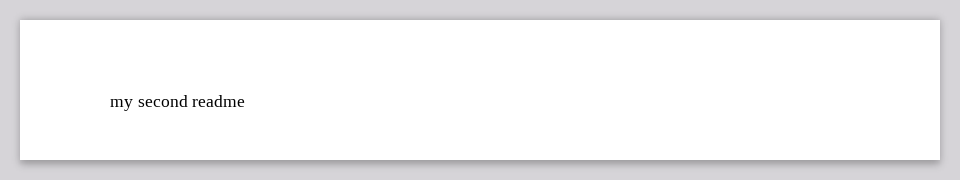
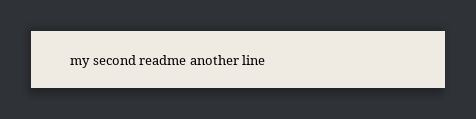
(246, 101) none -> [189,55,266,65] another line

